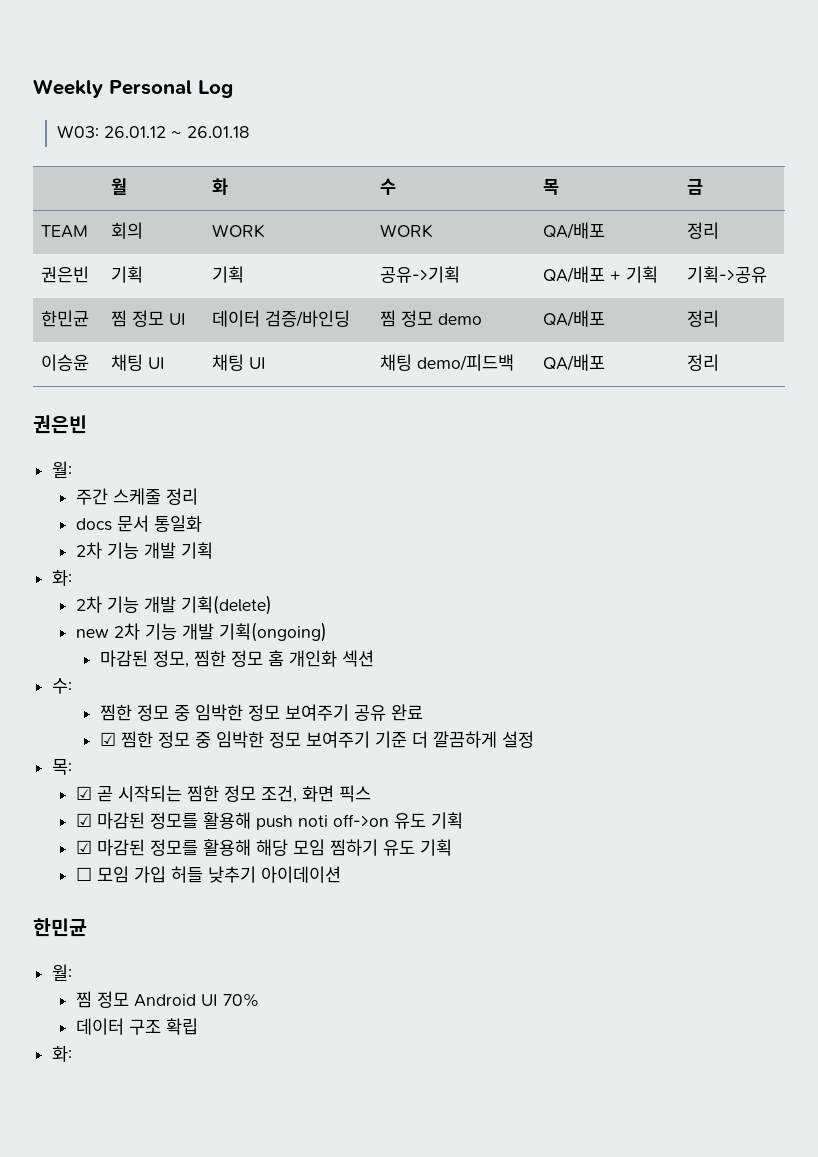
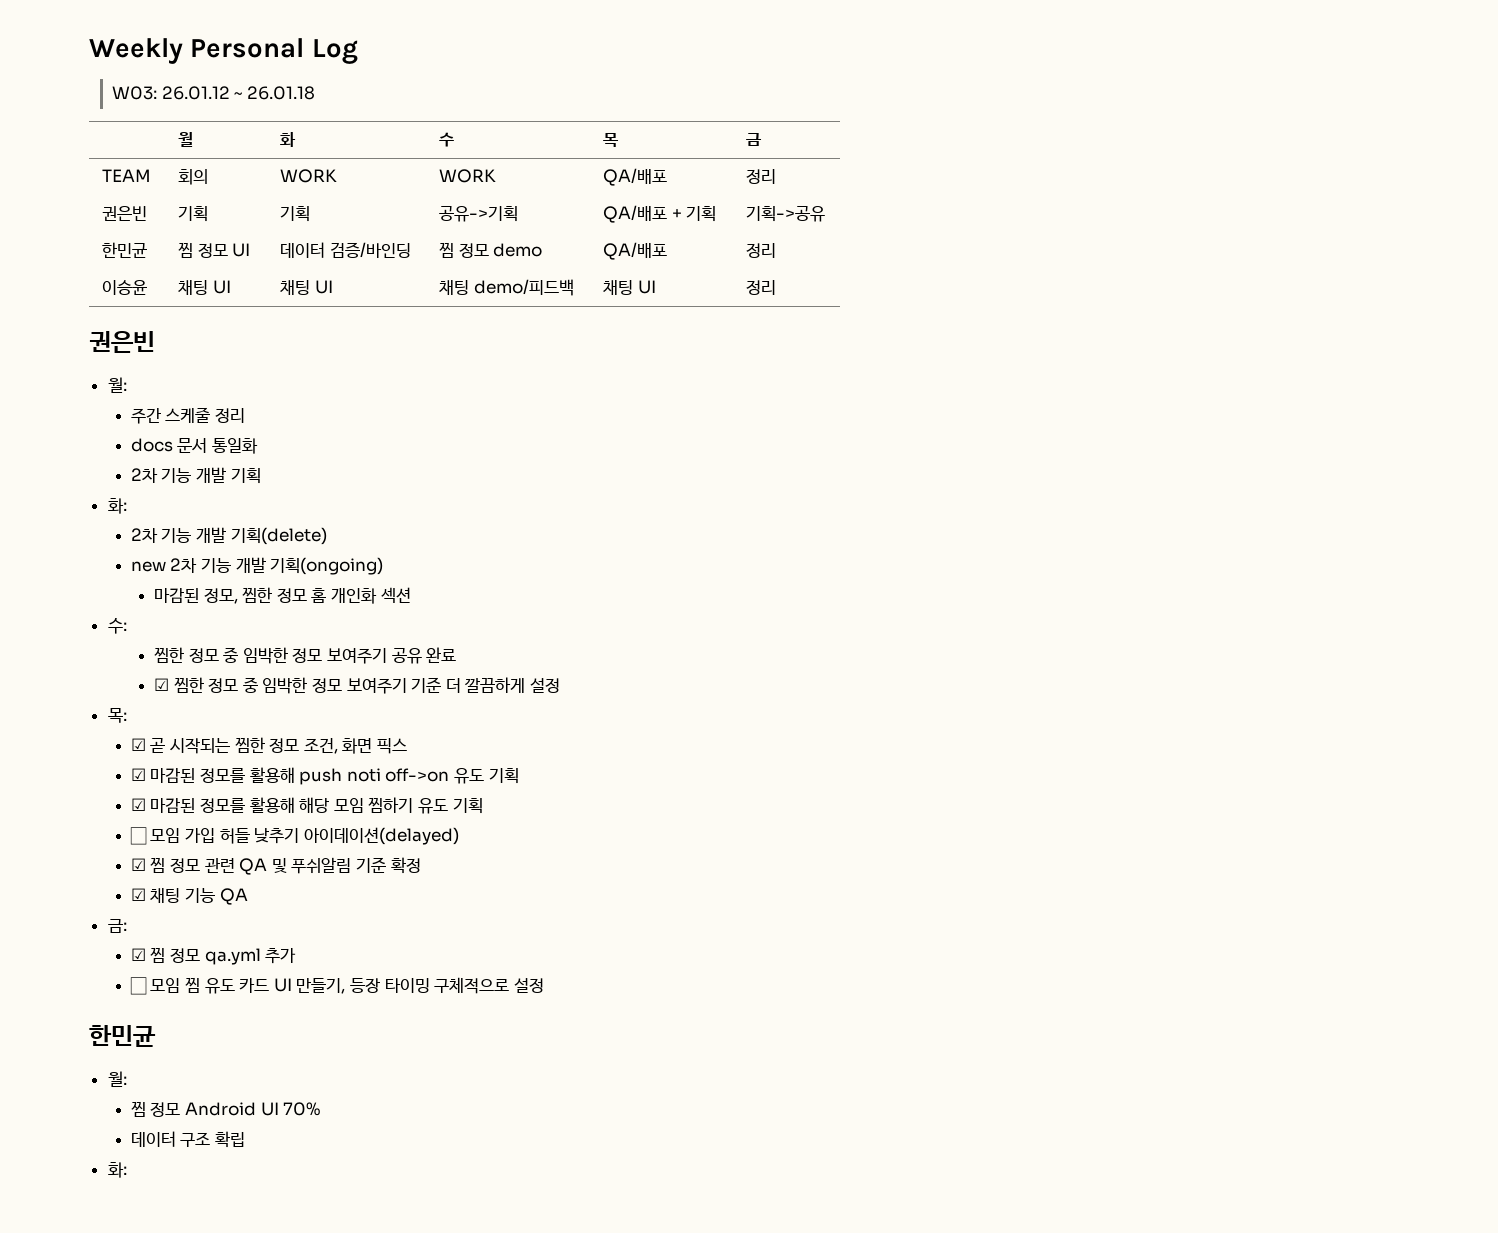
[543,354,606,371] QA/배포 -> [603,280,656,295] 채팅 UI
[261,866,342,883] 아이데이션 -> [303,827,459,845] [130,857,421,875] [130,888,248,905] [107,919,127,933] [130,947,297,965] [129,977,544,995] 아이데이션(delayed) // ☑ 찜 정모 관련 QA 및 푸쉬알림 기준 확정 // ☑ 채팅 기능 QA // 금: // ☑ 찜 정모 qa.yml 추가 // ☐ 모임 찜 유도 카드 UI 만들기, 등장 타이밍 구체적으로 설정

